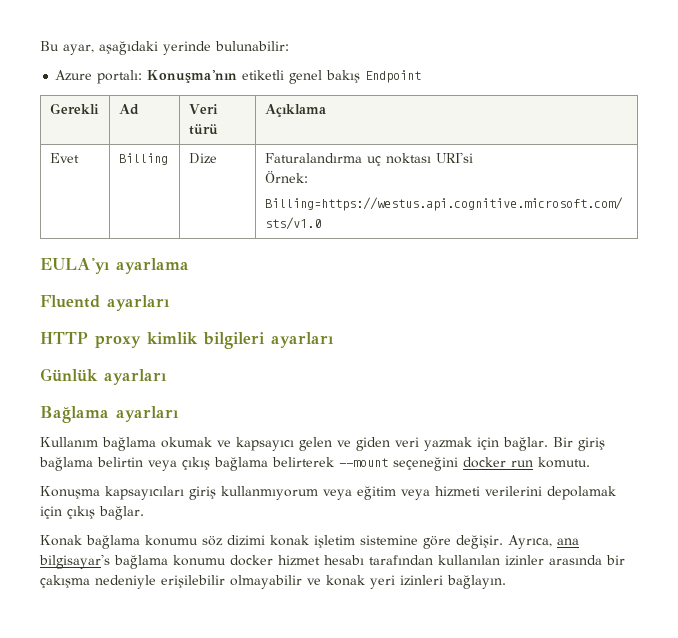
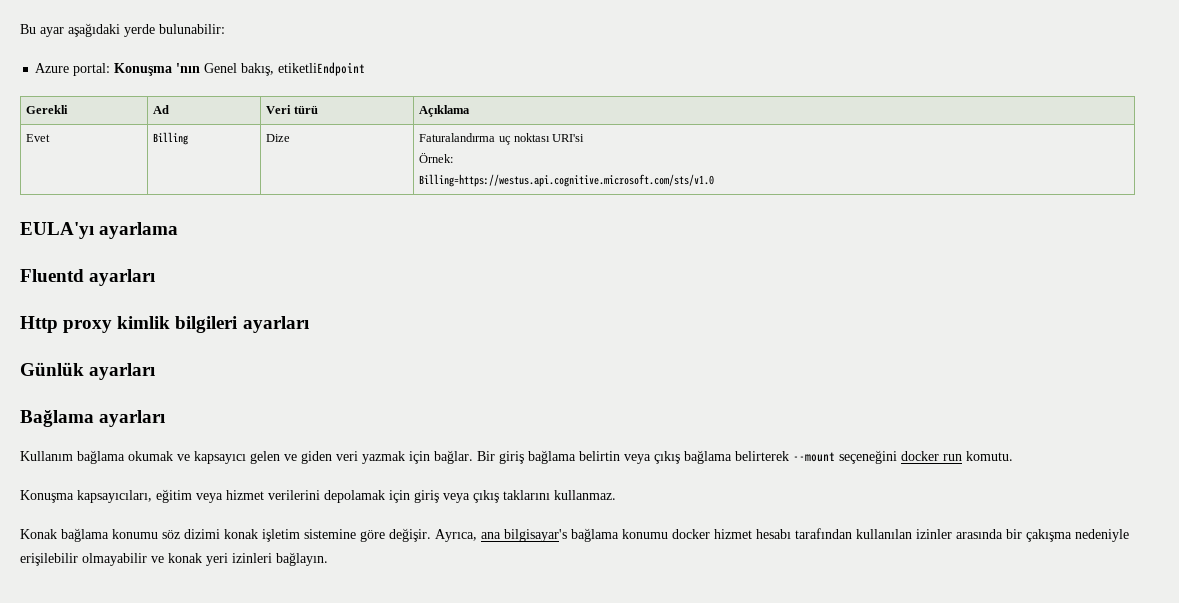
[63,41,211,55] ayar, aşağıdaki yerinde -> [40,23,155,37] ayar aşağıdaki yerde
[97,70,422,84] portalı: Konuşma'nın etiketli genel bakış Endpoint -> [73,62,366,76] portal: Konuşma 'nın Genel bakış, etiketliEndpoint
[40,332,88,344] HTTP -> [20,316,58,333] Http
[105,486,352,500] kapsayıcıları giriş kullanmıyorum veya -> [77,490,152,503] kapsayıcıları,
[435,486,480,497] hizmeti -> [226,490,264,500] hizmet
[67,506,144,520] çıkış bağlar. -> [414,490,616,503] giriş veya çıkış taklarını kullanmaz.

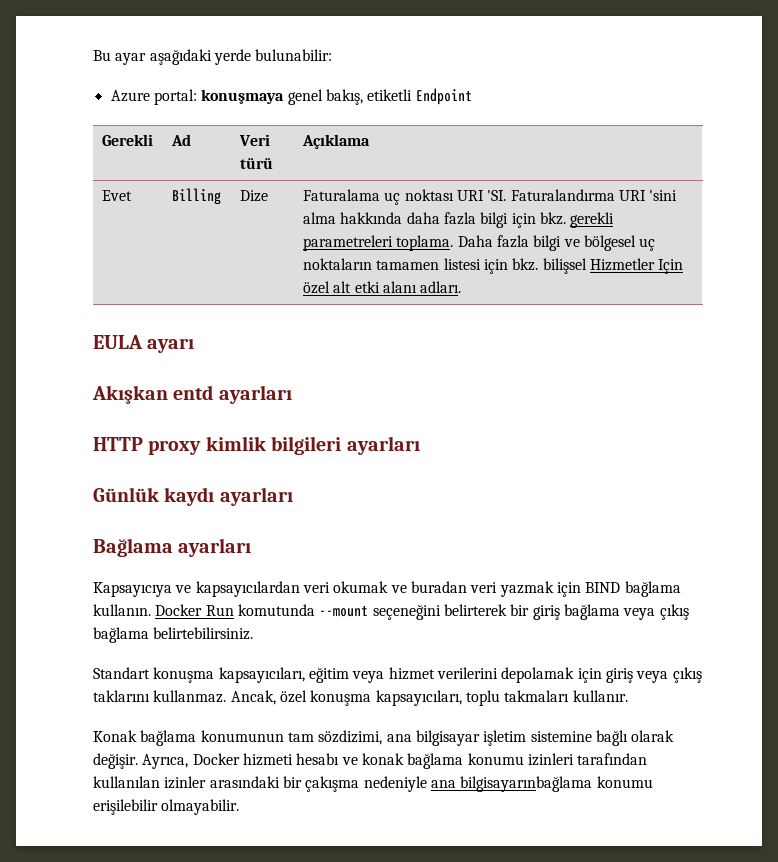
[114,62,366,76] Konuşma 'nın Genel bakış, etiketliEndpoint -> [201,88,472,105] konuşmaya genel bakış, etiketli Endpoint
[419,133,496,142] Faturalandırma -> [303,189,381,201] Faturalama
[552,134,585,142] [419,153,454,163] [419,174,715,187] [20,222,179,239] [20,269,156,286] [20,316,58,333] URI'si // Örnek: // Billing=https://westus.api.cognitive.microsoft.com/sts/v1.0 // EULA'yı ayarlama // Fluentd ayarları // Http -> [457,189,678,201] [303,212,615,228] [303,235,656,251] [303,258,684,274] [303,281,462,294] [93,335,195,353] [92,385,292,404] [93,437,143,451] URI 'SI. Faturalandırma URI 'sini alma hakkında daha fazla bilgi için bkz. gerekli parametreleri toplama. Daha fazla bilgi ve bölgesel uç noktaların tamamen listesi için bkz. bilişsel Hizmetler Için özel alt etki alanı adları. // EULA ayarı // Akışkan entd ayarları // HTTP
(84, 369) none -> [164,487,215,506] kaydı
[20,450,495,464] Kullanım bağlama okumak ve kapsayıcı gelen ve giden veri yazmak için bağlar. Bir -> [93,581,681,597] [93,604,530,620] Kapsayıcıya ve kapsayıcılardan veri okumak ve buradan veri yazmak için BIND bağlama kullanın. Docker Run komutunda --mount seçeneğini belirterek bir
[579,451,620,461] belirtin -> (620, 612) none
[735,450,1013,464] [20,490,74,503] belirterek --mount seçeneğini docker run komutu. // Konuşma -> [153,627,254,640] [93,667,215,683] belirtebilirsiniz. // Standart konuşma
[20,528,791,542] // Konak bağlama konumu söz dizimi konak işletim sistemine göre değişir. Ayrıca, ana bilgisayar's bağlama konumu docker hizmet hesabı -> [230,690,628,706] [93,730,675,746] [93,753,574,769] Ancak, özel konuşma kapsayıcıları, toplu takmaları kullanır. // Konak bağlama konumunun tam sözdizimi, ana bilgisayar işletim sistemine bağlı olarak değişir. Ayrıca, Docker hizmeti hesabı ve konak bağlama konumu izinleri
[956,529,1003,539] arasında -> [209,776,280,788] arasındaki
[20,552,328,566] erişilebilir olmayabilir ve konak yeri izinleri bağlayın. -> [430,776,653,792] [93,799,240,815] ana bilgisayarınbağlama konumu erişilebilir olmayabilir.

